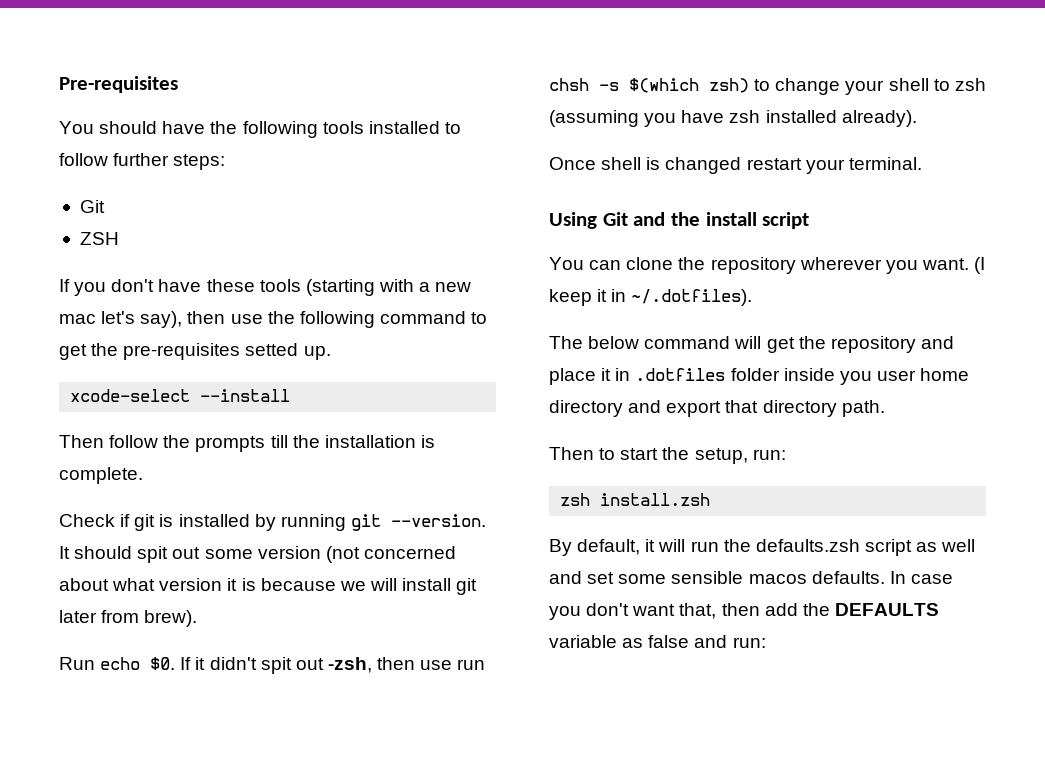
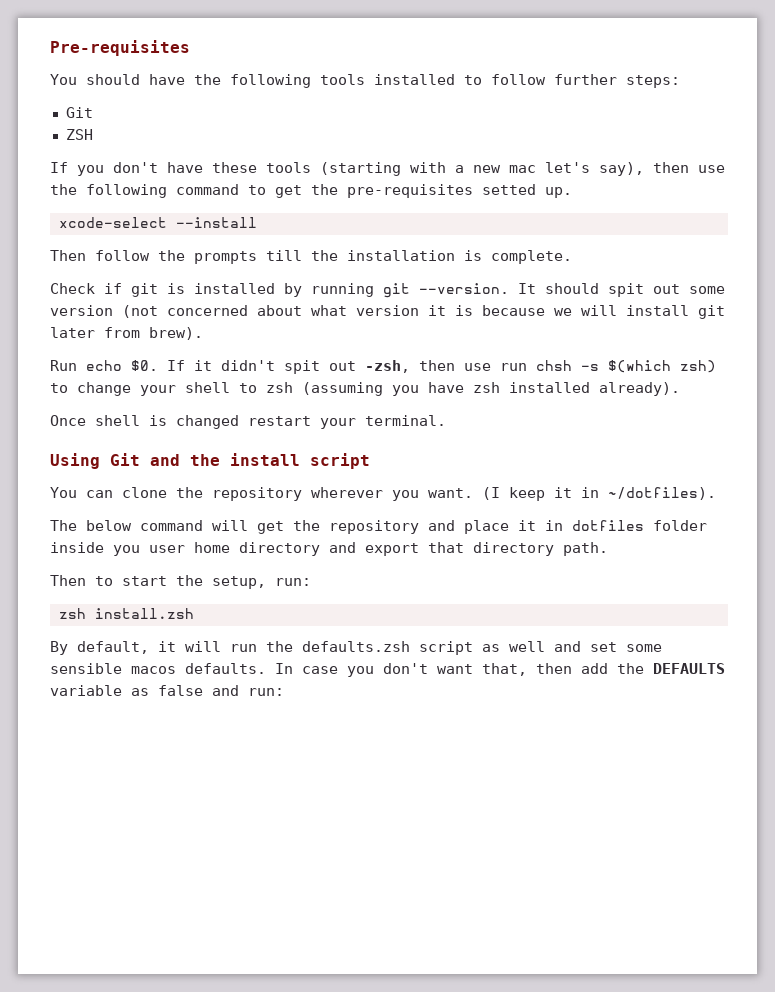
[631,289,753,306] ~/.dotfiles). -> [608,487,716,500] ~/dotfiles).
[635,368,726,381] .dotfiles -> [572,520,644,531] dotfiles

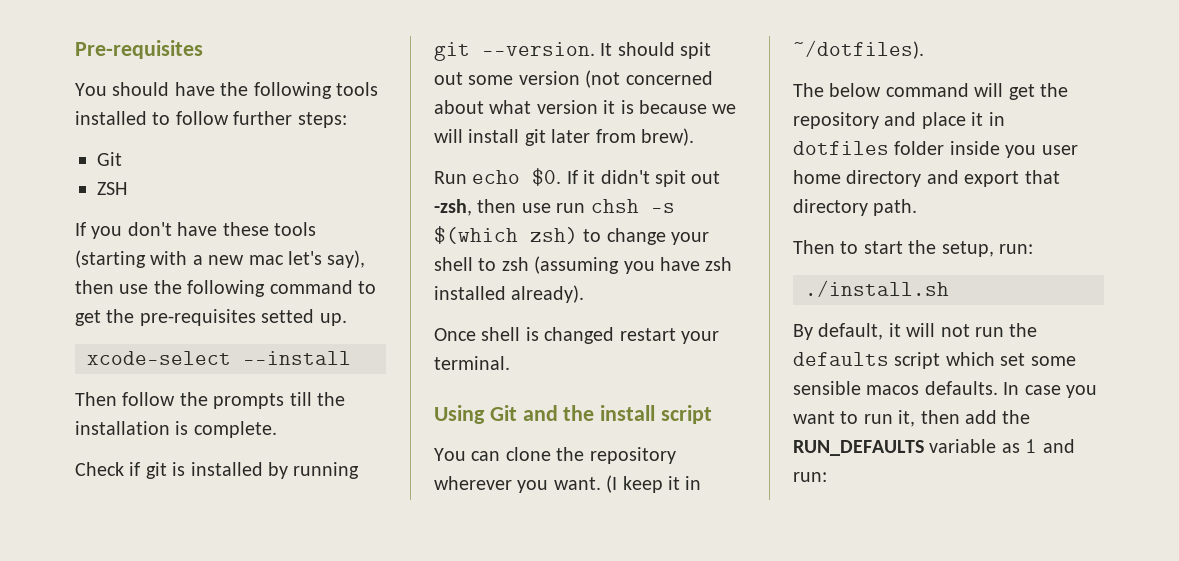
[58,608,194,619] zsh install.zsh -> [805,280,949,297] ./install.sh
(221, 646) none -> [940,324,970,337] not
[302,641,581,655] defaults.zsh script as well and -> [793,352,995,369] defaults script which
[383,663,527,676] don't want that, -> [793,410,916,427] want to run it,
[653,663,725,674] DEFAULTS -> [793,440,924,456] RUN_DEFAULTS
[158,685,203,696] false -> [1025,439,1038,453] 1

